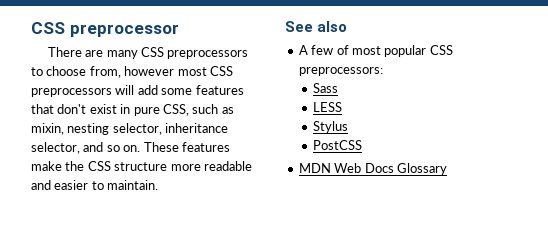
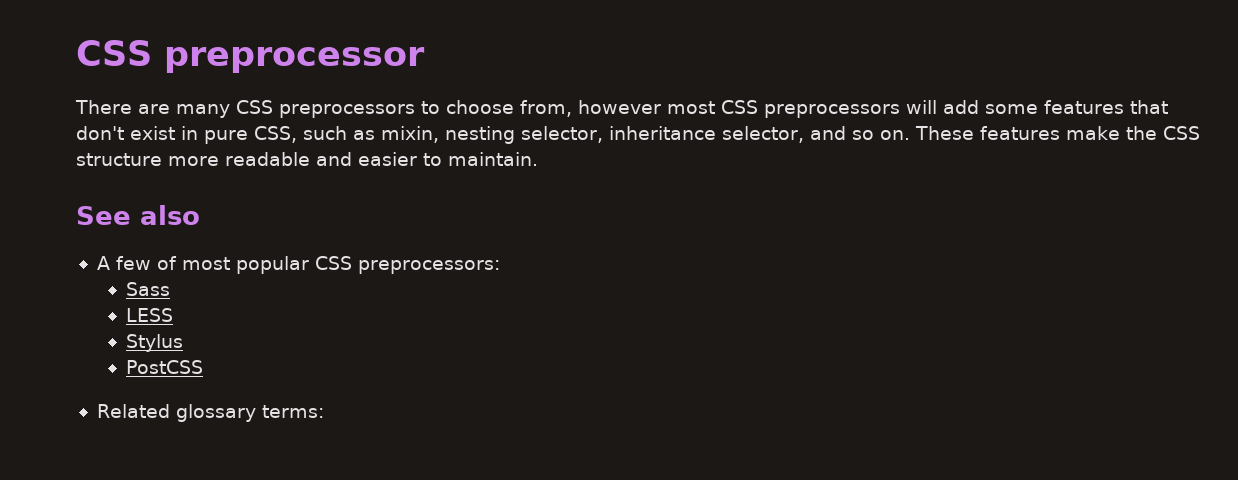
[298,163,447,175] MDN Web Docs Glossary -> [96,404,324,422] Related glossary terms:

